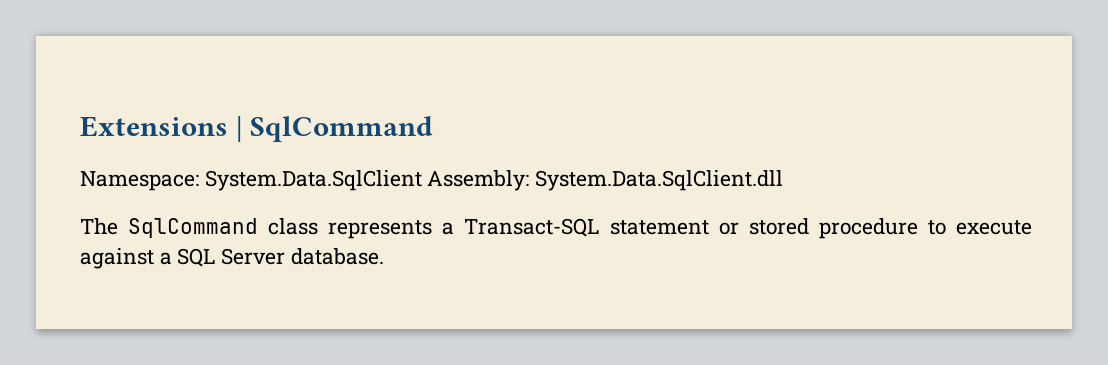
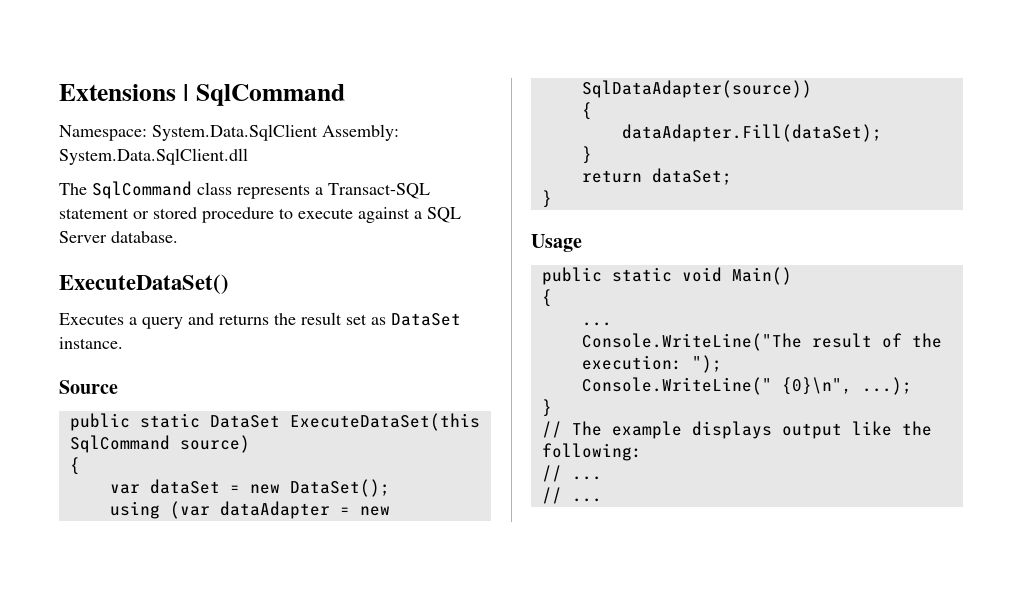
(384, 256) none -> [59,274,229,294] [59,312,461,329] [59,337,123,349] [59,380,118,394] [69,413,480,431] [69,435,250,453] [69,457,80,475] [109,479,390,497] [109,501,390,519] [581,80,812,98] [581,102,592,120] [621,124,882,142] [581,146,592,164] [581,168,732,185] [541,190,552,208] [531,234,582,252] [541,267,792,285] [541,289,552,307] [581,322,612,326] [581,333,942,351] [581,355,722,373] [581,377,912,395] [541,399,552,417] [541,421,932,439] [541,443,642,461] [541,465,602,482] [541,487,602,504] // ExecuteDataSet() // Executes a query and returns the result set as DataSet instance. // Source // public static DataSet ExecuteDataSet(this SqlCommand source) // { // var dataSet = new DataSet(); // using (var dataAdapter = new SqlDataAdapter(source)) // { // dataAdapter.Fill(dataSet); // } // return dataSet; // } // Usage // public static void Main() // { // ... // Console.WriteLine("The result of the execution: "); // Console.WriteLine(" {0}\n", ...); // } // // The example displays output like the following: // // ... // // ...

